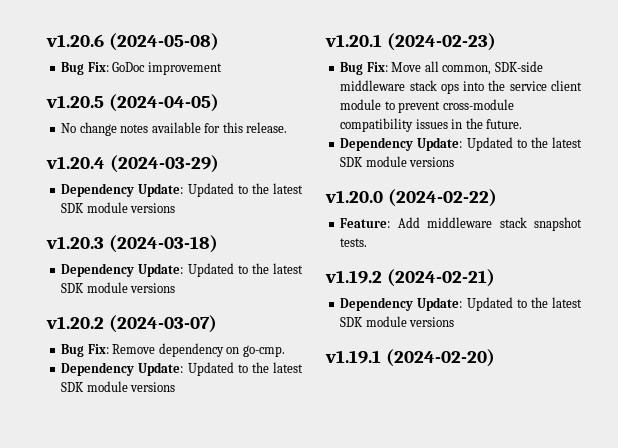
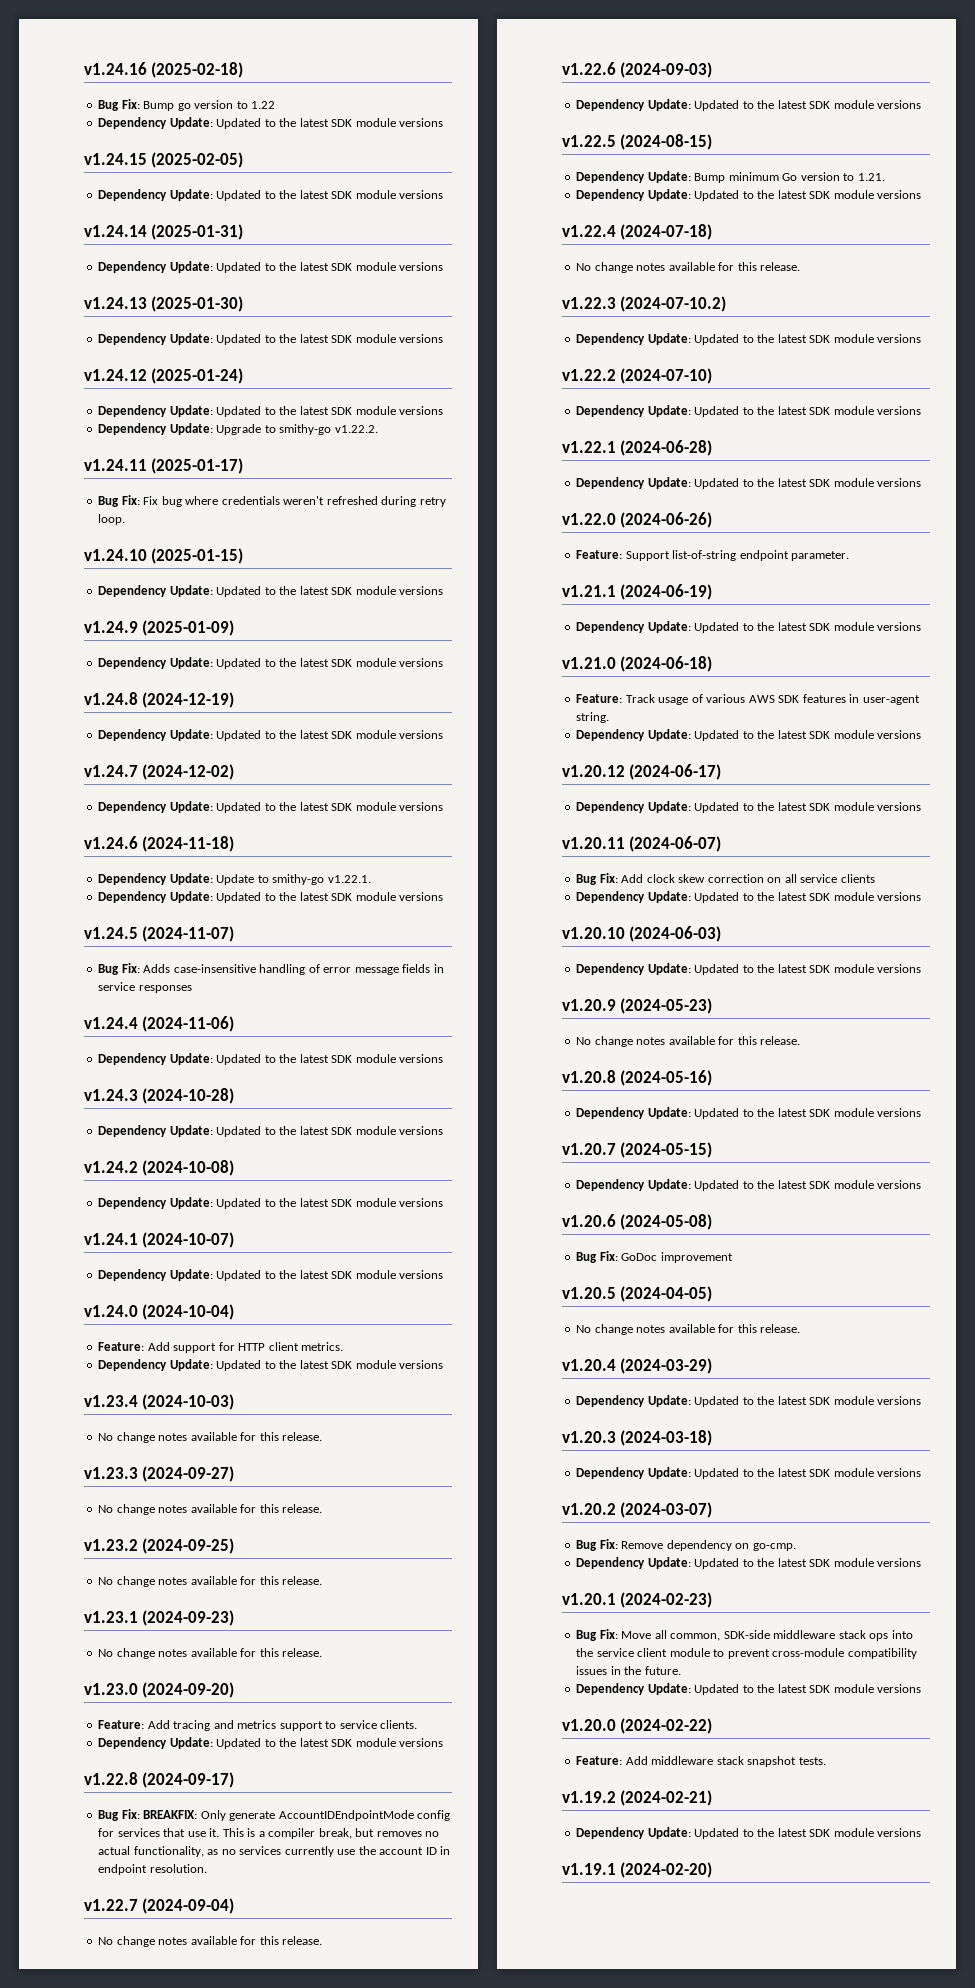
(46, 40) none -> [84,62,244,78] [98,99,276,111] [98,117,444,129] [84,152,244,168] [98,189,444,201] [84,224,244,240] [98,261,444,273] [84,296,244,312] [98,333,444,345] [84,368,244,384] [98,405,444,417] [98,423,378,435] [84,458,244,474] [98,495,446,507] [98,514,126,525] [84,548,244,564] [98,585,444,597] [84,620,235,636] [98,657,444,669] [84,692,235,708] [98,729,444,741] [84,764,235,780] [98,801,444,813] [84,836,235,852] [98,873,371,885] [98,891,444,903] [84,926,235,942] [98,963,444,975] [98,982,192,993] [84,1016,235,1032] [98,1053,444,1065] [84,1088,235,1104] [98,1125,444,1137] [84,1160,235,1176] [98,1197,444,1209] [84,1232,235,1248] [98,1269,444,1281] [84,1304,235,1320] [98,1342,344,1353] [98,1359,444,1371] [84,1394,235,1410] [98,1432,323,1443] [84,1466,235,1482] [98,1504,323,1515] [84,1538,235,1554] [98,1576,323,1587] [84,1610,235,1626] [98,1648,323,1659] [84,1682,235,1698] [98,1720,418,1731] [98,1737,444,1749] [84,1772,235,1788] [98,1809,451,1821] [98,1828,440,1839] [98,1846,451,1857] [98,1864,207,1875] [84,1898,235,1914] [98,1936,323,1947] [562,62,713,78] [576,99,922,111] [562,134,713,150] [576,171,885,183] [576,189,922,201] [562,224,713,240] [576,262,801,273] [562,296,727,312] [576,333,922,345] [562,368,713,384] [576,405,922,417] [562,440,713,456] [576,477,922,489] [562,512,713,528] [576,550,850,561] [562,584,713,600] [576,621,922,633] [562,656,713,672] [576,694,920,705] [576,712,610,723] [576,729,922,741] [562,764,722,780] [576,801,922,813] [562,836,722,852] [576,873,875,885] [576,891,922,903] [562,926,722,942] [576,963,922,975] [562,998,713,1014] [576,1036,801,1047] [562,1070,713,1086] [576,1107,922,1119] [562,1142,713,1158] [576,1179,922,1191] v1.24.16 (2025-02-18) // Bug Fix: Bump go version to 1.22 // Dependency Update: Updated to the latest SDK module versions // v1.24.15 (2025-02-05) // Dependency Update: Updated to the latest SDK module versions // v1.24.14 (2025-01-31) // Dependency Update: Updated to the latest SDK module versions // v1.24.13 (2025-01-30) // Dependency Update: Updated to the latest SDK module versions // v1.24.12 (2025-01-24) // Dependency Update: Updated to the latest SDK module versions // Dependency Update: Upgrade to smithy-go v1.22.2. // v1.24.11 (2025-01-17) // Bug Fix: Fix bug where credentials weren't refreshed during retry loop. // v1.24.10 (2025-01-15) // Dependency Update: Updated to the latest SDK module versions // v1.24.9 (2025-01-09) // Dependency Update: Updated to the latest SDK module versions // v1.24.8 (2024-12-19) // Dependency Update: Updated to the latest SDK module versions // v1.24.7 (2024-12-02) // Dependency Update: Updated to the latest SDK module versions // v1.24.6 (2024-11-18) // Dependency Update: Update to smithy-go v1.22.1. // Dependency Update: Updated to the latest SDK module versions // v1.24.5 (2024-11-07) // Bug Fix: Adds case-insensitive handling of error message fields in service responses // v1.24.4 (2024-11-06) // Dependency Update: Updated to the latest SDK module versions // v1.24.3 (2024-10-28) // Dependency Update: Updated to the latest SDK module versions // v1.24.2 (2024-10-08) // Dependency Update: Updated to the latest SDK module versions // v1.24.1 (2024-10-07) // Dependency Update: Updated to the latest SDK module versions // v1.24.0 (2024-10-04) // Feature: Add support for HTTP client metrics. // Dependency Update: Updated to the latest SDK module versions // v1.23.4 (2024-10-03) // No change notes available for this release. // v1.23.3 (2024-09-27) // No change notes available for this release. // v1.23.2 (2024-09-25) // No change notes available for this release. // v1.23.1 (2024-09-23) // No change notes available for this release. // v1.23.0 (2024-09-20) // Feature: Add tracing and metrics support to service clients. // Dependency Update: Updated to the latest SDK module versions // v1.22.8 (2024-09-17) // Bug Fix: BREAKFIX: Only generate AccountIDEndpointMode config for services that use it. This is a compiler break, but removes no actual functionality, as no services currently use the account ID in endpoint resolution. // v1.22.7 (2024-09-04) // No change notes available for this release. // v1.22.6 (2024-09-03) // Dependency Update: Updated to the latest SDK module versions // v1.22.5 (2024-08-15) // Dependency Update: Bump minimum Go version to 1.21. // Dependency Update: Updated to the latest SDK module versions // v1.22.4 (2024-07-18) // No change notes available for this release. // v1.22.3 (2024-07-10.2) // Dependency Update: Updated to the latest SDK module versions // v1.22.2 (2024-07-10) // Dependency Update: Updated to the latest SDK module versions // v1.22.1 (2024-06-28) // Dependency Update: Updated to the latest SDK module versions // v1.22.0 (2024-06-26) // Feature: Support list-of-string endpoint parameter. // v1.21.1 (2024-06-19) // Dependency Update: Updated to the latest SDK module versions // v1.21.0 (2024-06-18) // Feature: Track usage of various AWS SDK features in user-agent string. // Dependency Update: Updated to the latest SDK module versions // v1.20.12 (2024-06-17) // Dependency Update: Updated to the latest SDK module versions // v1.20.11 (2024-06-07) // Bug Fix: Add clock skew correction on all service clients // Dependency Update: Updated to the latest SDK module versions // v1.20.10 (2024-06-03) // Dependency Update: Updated to the latest SDK module versions // v1.20.9 (2024-05-23) // No change notes available for this release. // v1.20.8 (2024-05-16) // Dependency Update: Updated to the latest SDK module versions // v1.20.7 (2024-05-15) // Dependency Update: Updated to the latest SDK module versions //

